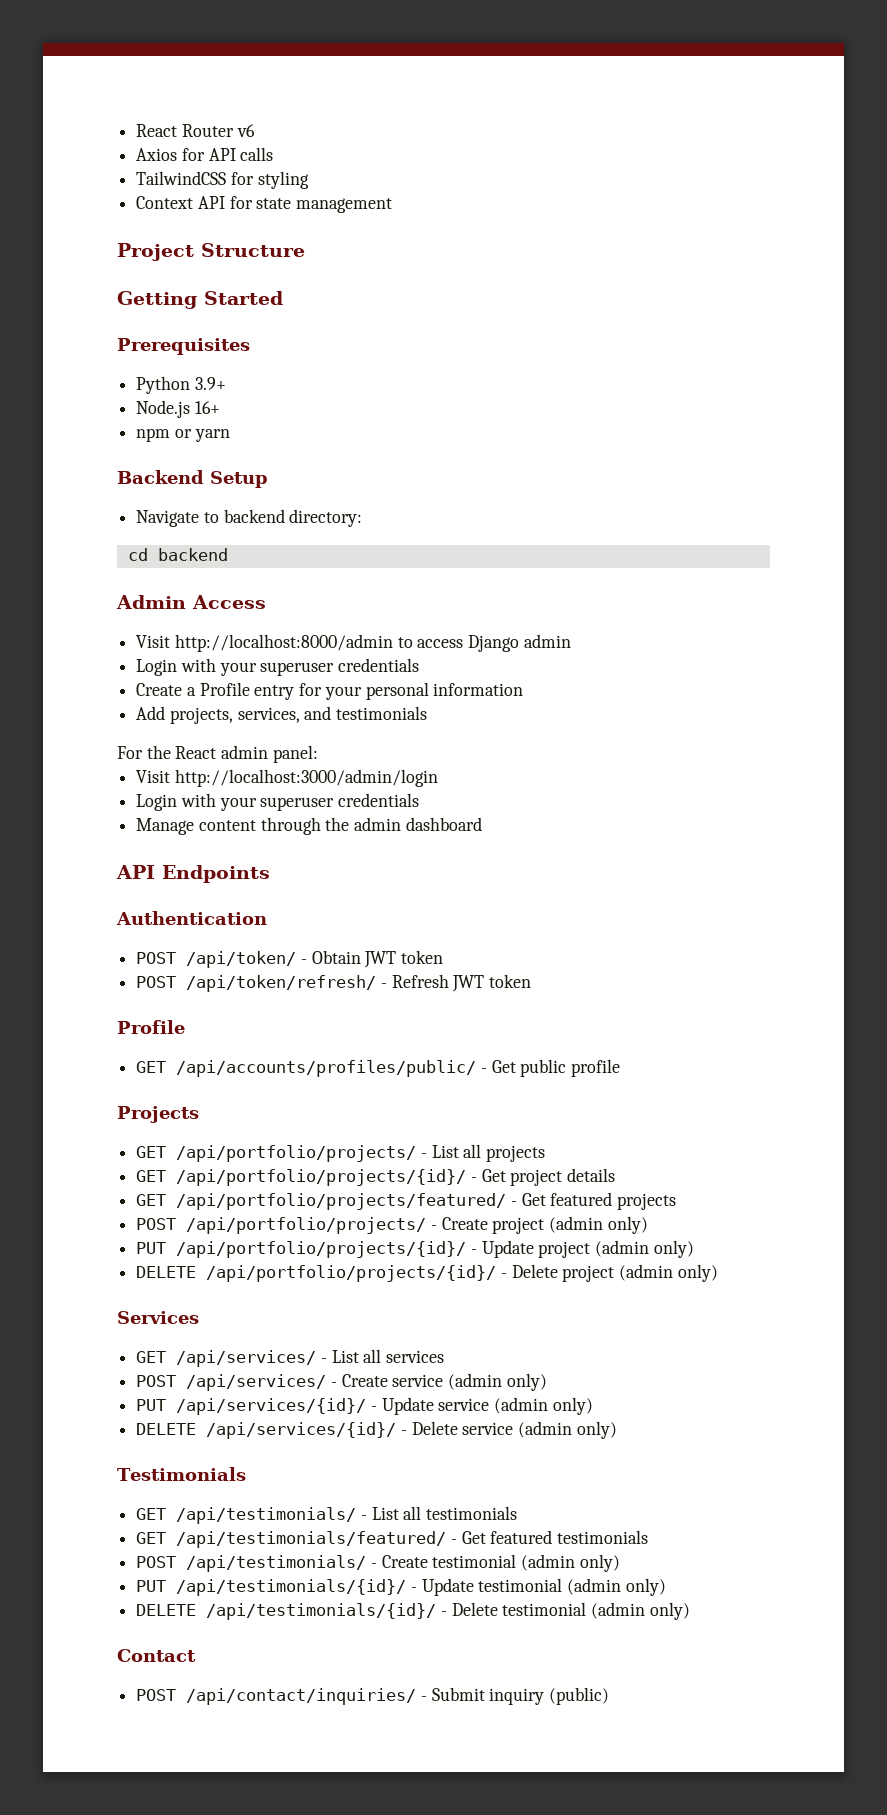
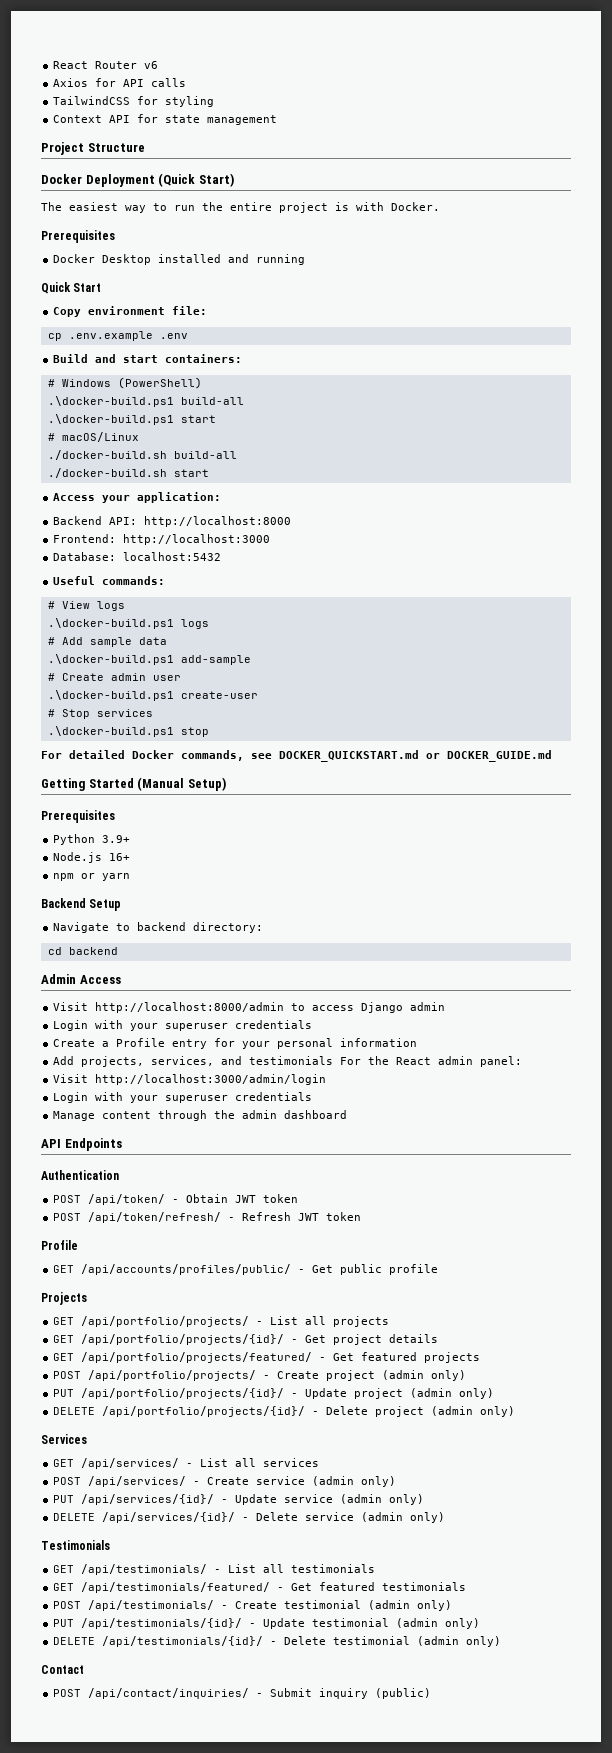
(305, 250) none -> [41,173,234,187] [41,202,440,213] [41,230,115,243] [53,254,306,265] [41,282,102,294] [53,306,208,317] [47,331,188,341] [53,354,243,363] [47,377,202,389] [47,396,244,407] [47,414,216,425] [47,432,139,442] [47,450,237,460] [47,468,209,478] [53,492,222,503] [53,516,292,527] [53,534,271,545] [53,552,222,561] [53,576,166,585] [47,601,125,611] [47,618,209,629] [47,637,167,647] [47,654,251,665] [47,673,181,681] [47,690,258,701] [47,709,153,719] [47,726,209,737] [41,750,552,762] // Docker Deployment (Quick Start) // The easiest way to run the entire project is with Docker. // Prerequisites // Docker Desktop installed and running // Quick Start // Copy environment file: // cp .env.example .env // Build and start containers: // # Windows (PowerShell) // .\docker-build.ps1 build-all // .\docker-build.ps1 start // # macOS/Linux // ./docker-build.sh build-all // ./docker-build.sh start // Access your application: // Backend API: http://localhost:8000 // Frontend: http://localhost:3000 // Database: localhost:5432 // Useful commands: // # View logs // .\docker-build.ps1 logs // # Add sample data // .\docker-build.ps1 add-sample // # Create admin user // .\docker-build.ps1 create-user // # Stop services // .\docker-build.ps1 stop // For detailed Docker commands, see DOCKER_QUICKSTART.md or DOCKER_GUIDE.md
(283, 298) none -> [137,777,226,791] (Manual Setup)
(428, 713) // -> (334, 1060) none

